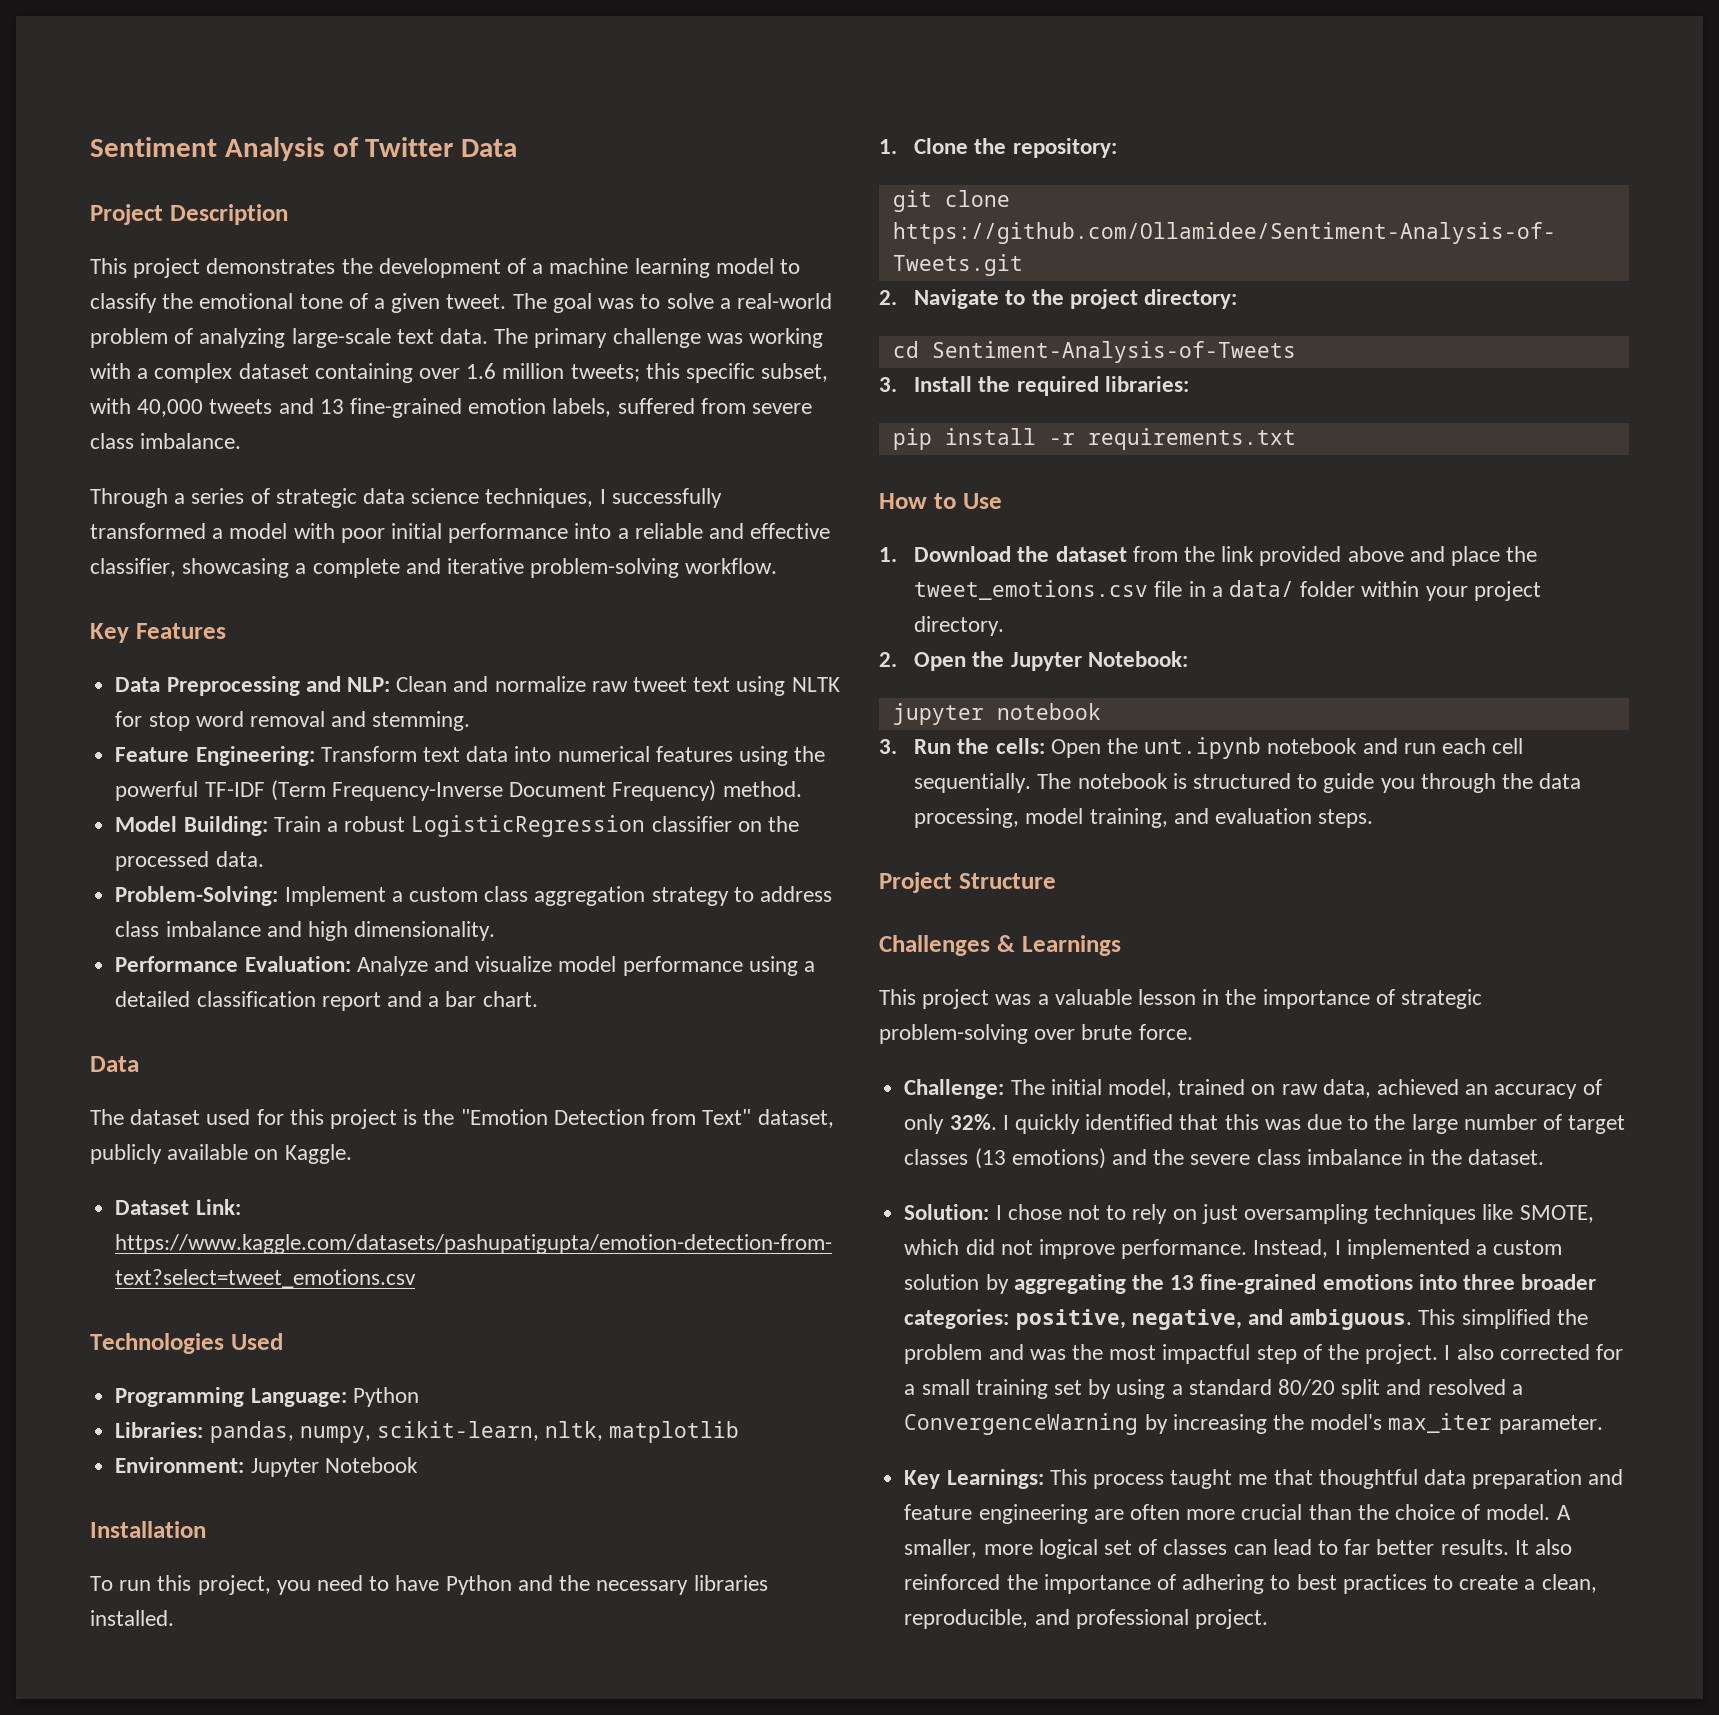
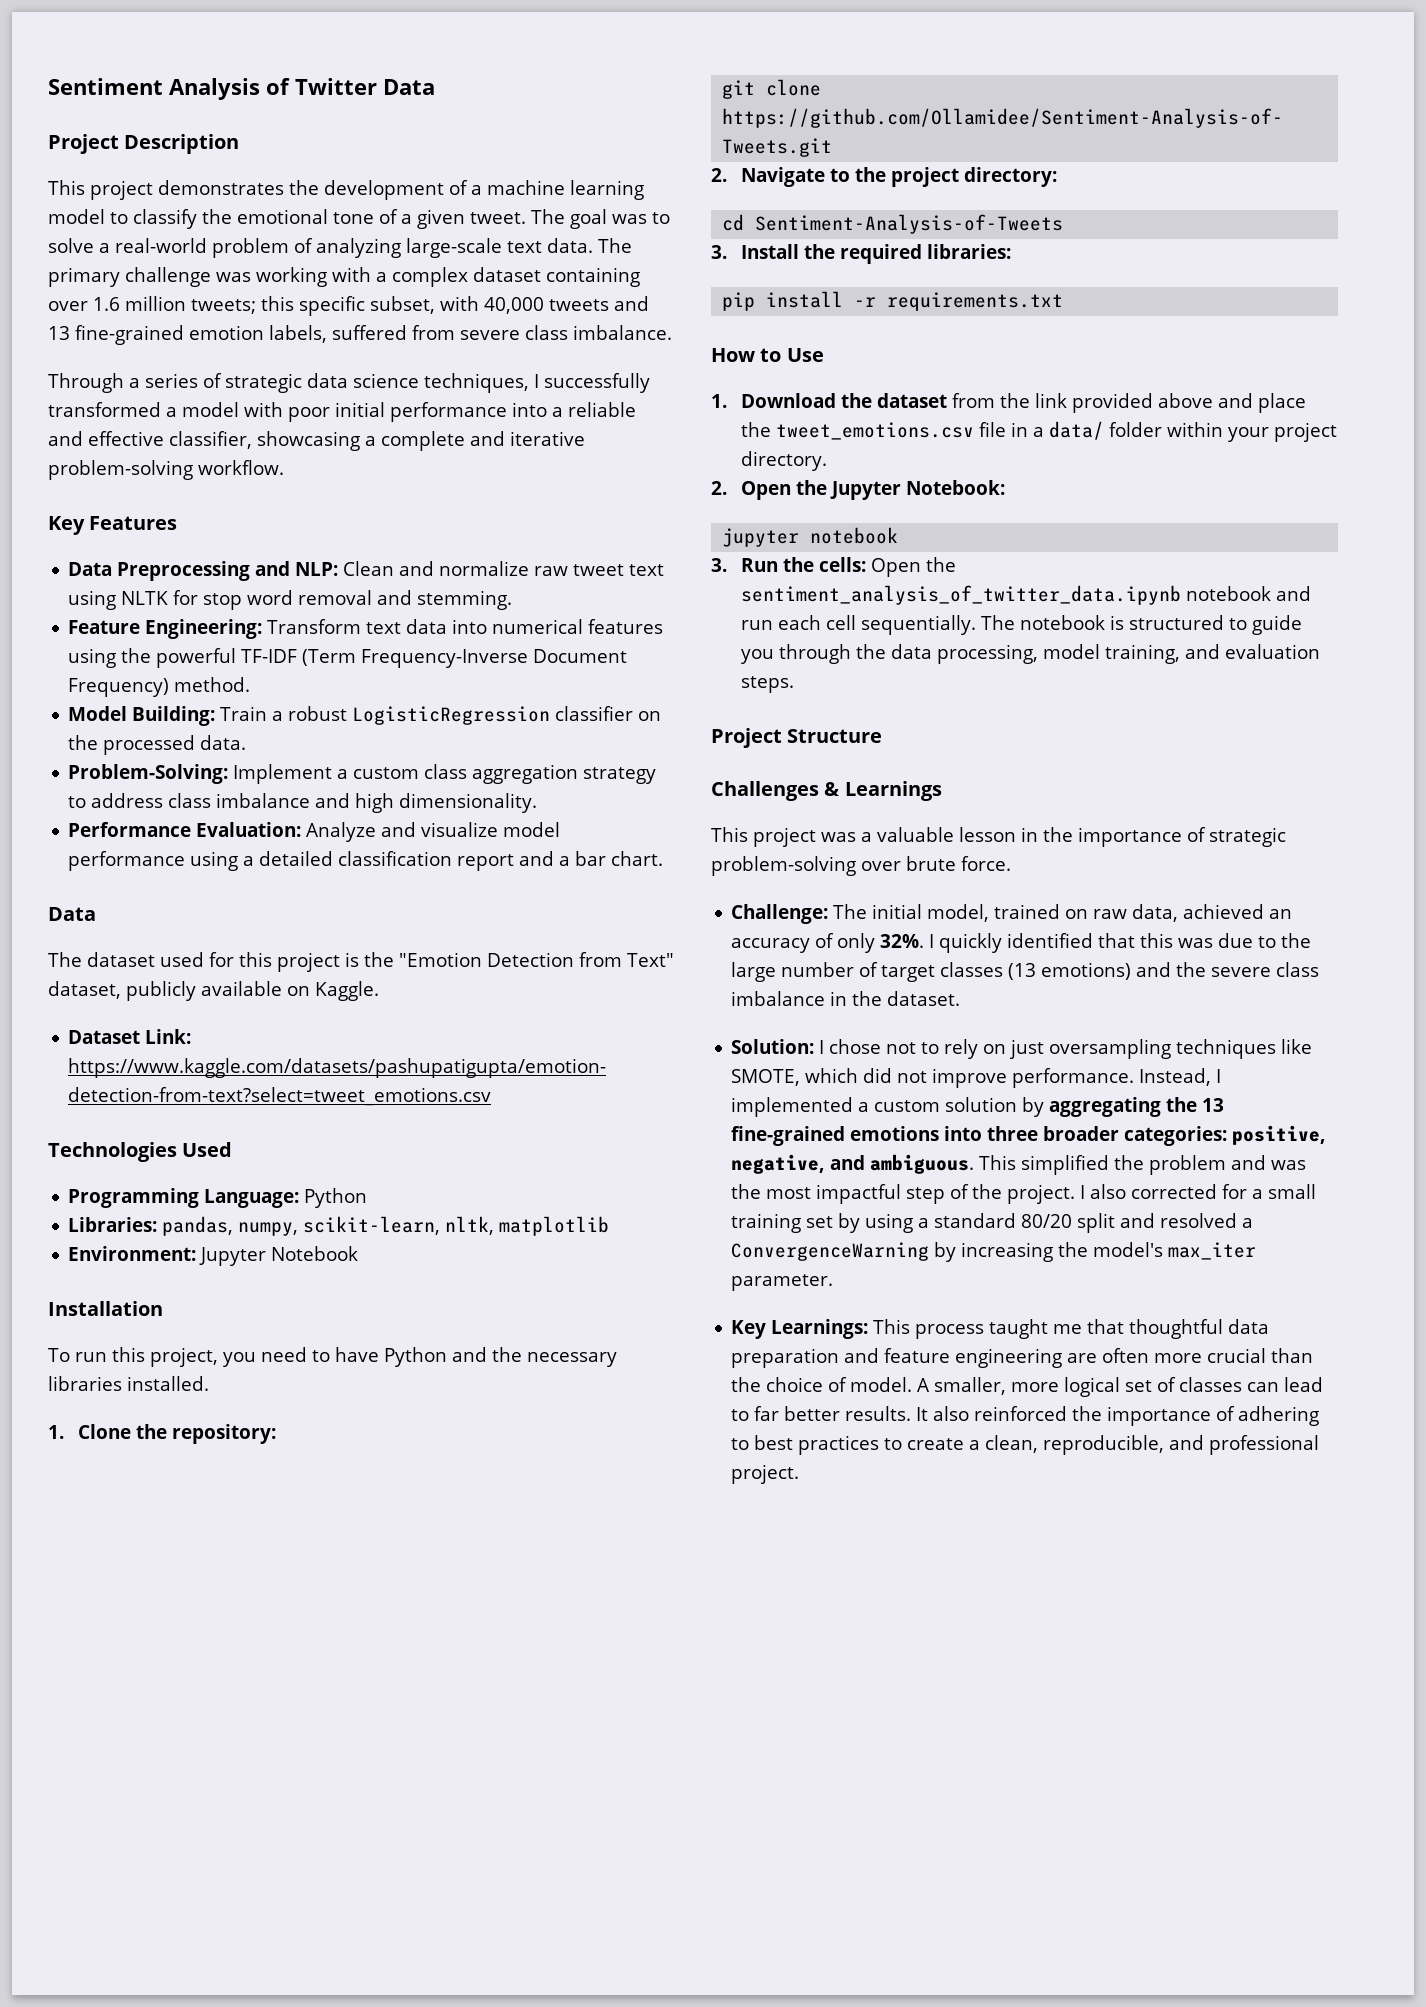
[1144,737,1262,759] unt.ipynb -> [741,585,1182,605] sentiment_analysis_of_twitter_data.ipynb

